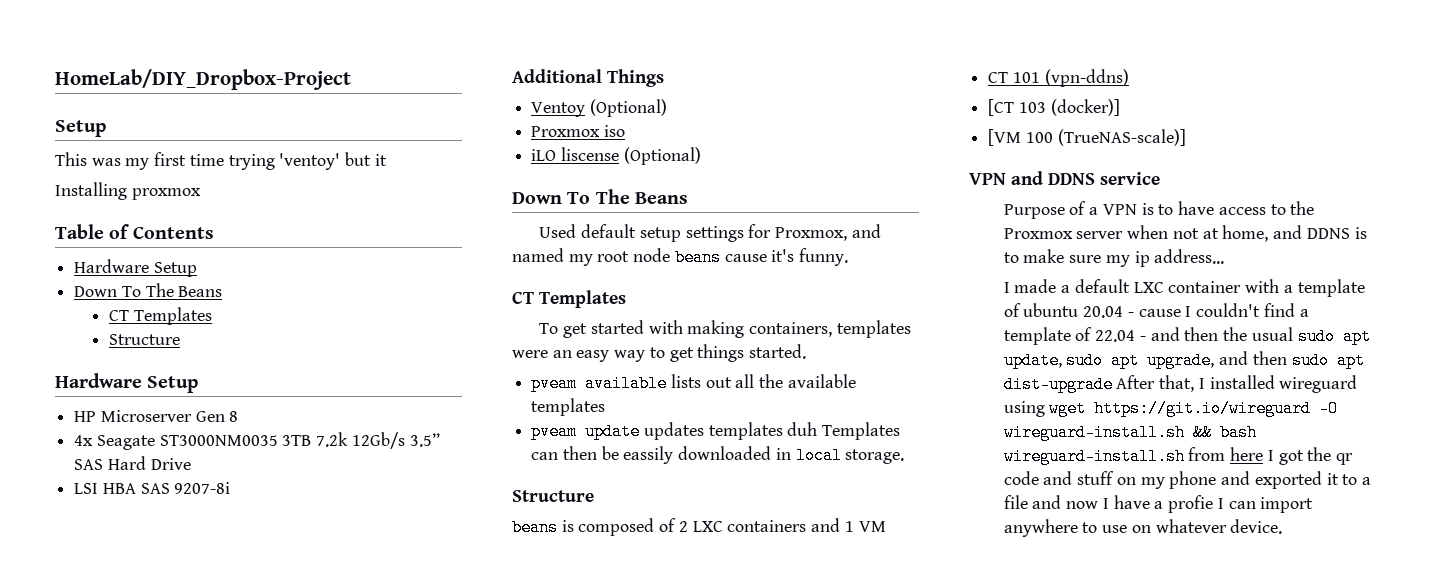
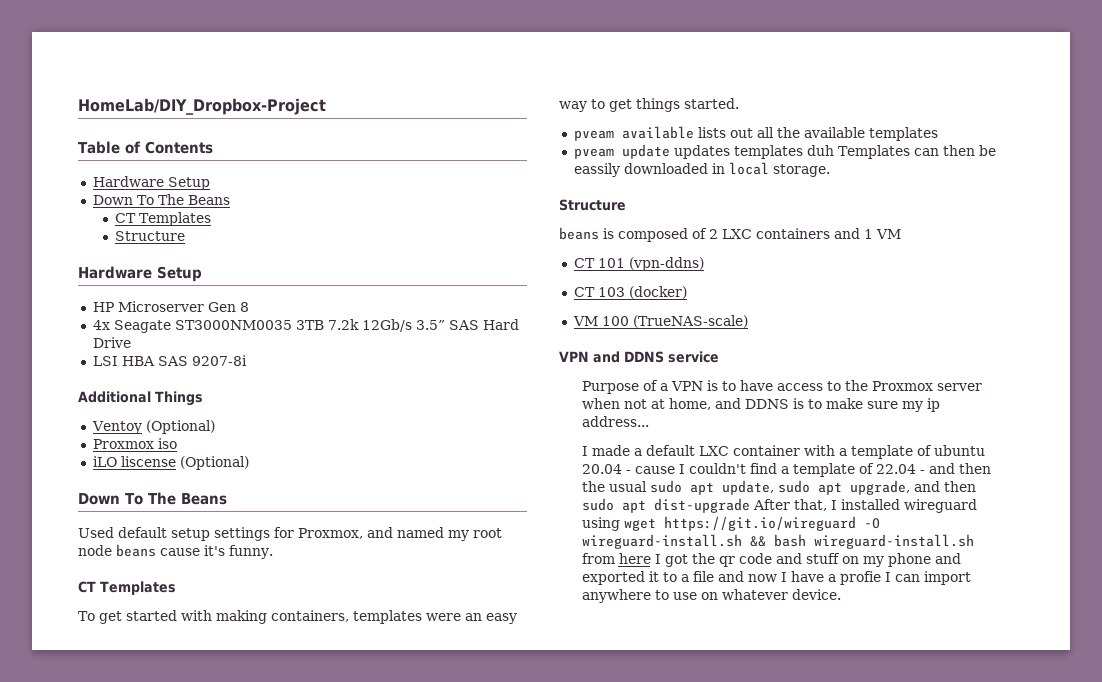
[55,120,106,137] [55,152,387,170] [55,182,201,200] // Setup // This was my first time trying 'ventoy' but it // Installing proxmox -> (326, 106) none
[988,99,1120,116] [988,129,1186,146] [CT 103 (docker)] // [VM 100 (TrueNAS-scale)] -> [573,286,687,299] [572,315,748,328] CT 103 (docker) // VM 100 (TrueNAS-scale)

